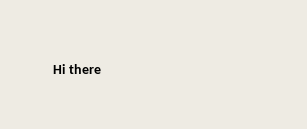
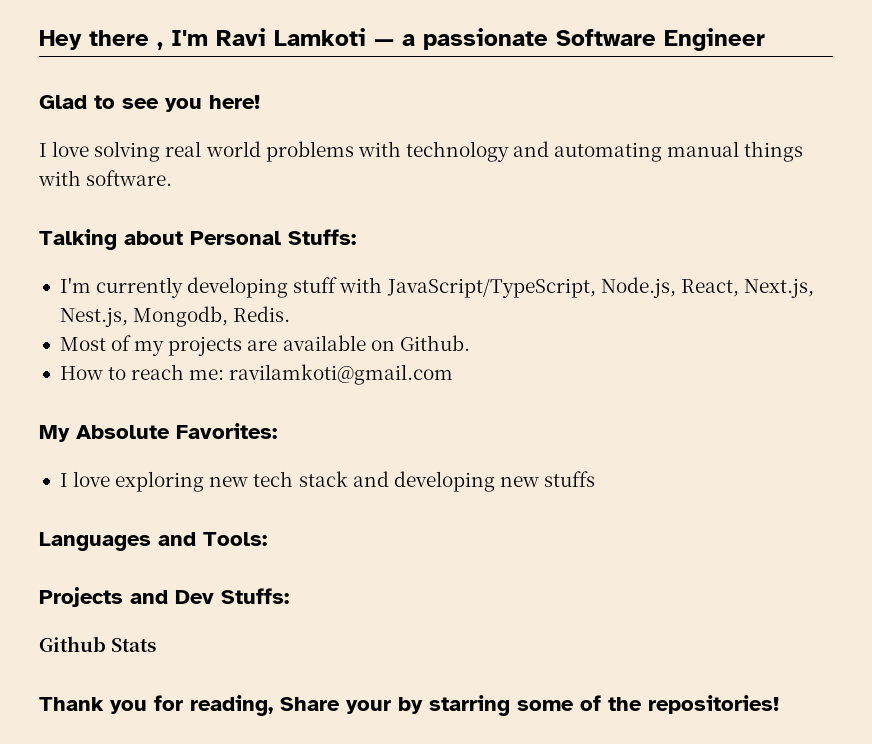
[53,64,101,74] Hi there -> [39,28,765,51] [39,95,260,112] [39,141,804,162] [38,170,173,186] [39,229,356,250] [59,277,814,298] [59,306,291,327] [59,335,470,356] [59,364,454,385] [39,423,277,442] [59,471,596,492] [39,532,267,551] [39,587,289,607] [39,636,157,652] [39,695,779,716] Hey there , I'm Ravi Lamkoti — a passionate Software Engineer // Glad to see you here! // I love solving real world problems with technology and automating manual things with software. // Talking about Personal Stuffs: // I'm currently developing stuff with JavaScript/TypeScript, Node.js, React, Next.js, Nest.js, Mongodb, Redis. // Most of my projects are available on Github. // How to reach me: ravilamkoti@gmail.com // My Absolute Favorites: // I love exploring new tech stack and developing new stuffs // Languages and Tools: // Projects and Dev Stuffs: // Github Stats // Thank you for reading, Share your by starring some of the repositories!

